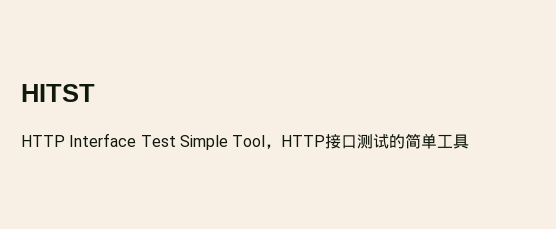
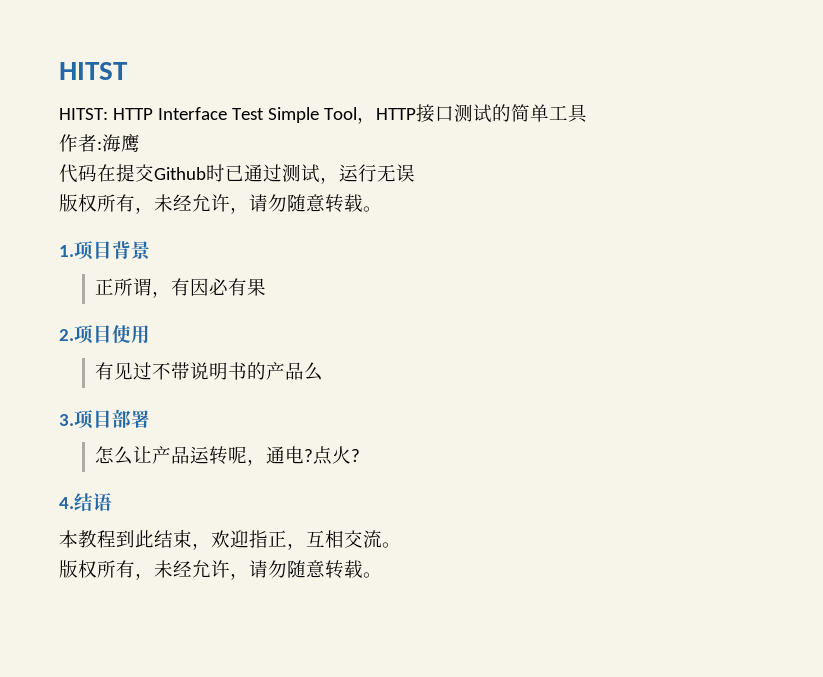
(95, 93) none -> [59,108,108,120] HITST:
(470, 141) none -> [59,134,140,152] [59,164,415,184] [59,194,382,214] [59,241,150,260] [95,278,267,298] [59,325,150,344] [95,362,324,381] [59,409,150,429] [95,446,361,466] [59,493,112,512] [59,529,401,550] [59,560,382,580] // 作者:海鹰 // 代码在提交Github时已通过测试，运行无误 // 版权所有，未经允许，请勿随意转载。 // 1.项目背景 // 正所谓，有因必有果 // 2.项目使用 // 有见过不带说明书的产品么 // 3.项目部署 // 怎么让产品运转呢，通电?点火? // 4.结语 // 本教程到此结束，欢迎指正，互相交流。 // 版权所有，未经允许，请勿随意转载。

